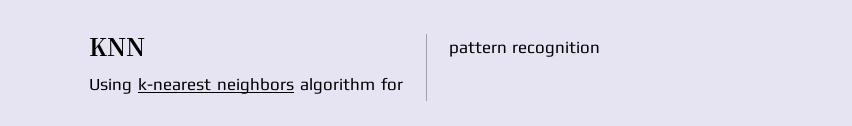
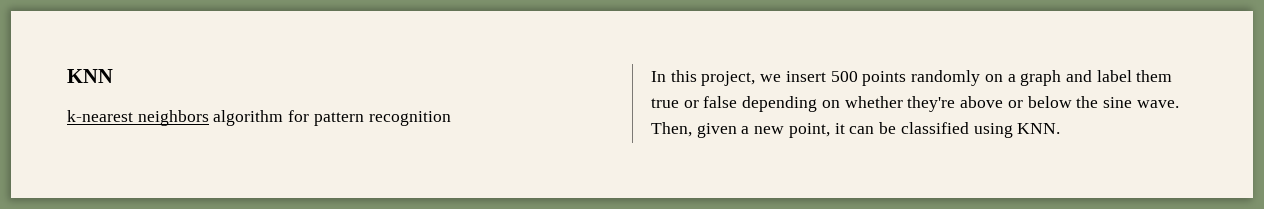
[89,78,132,94] Using -> (113, 76) none
(600, 49) none -> [651,70,1173,86] [651,96,1179,112] [651,122,1061,138] // In this project, we insert 500 points randomly on a graph and label them true or false depending on whether they're above or below the sine wave. Then, given a new point, it can be classified using KNN.

